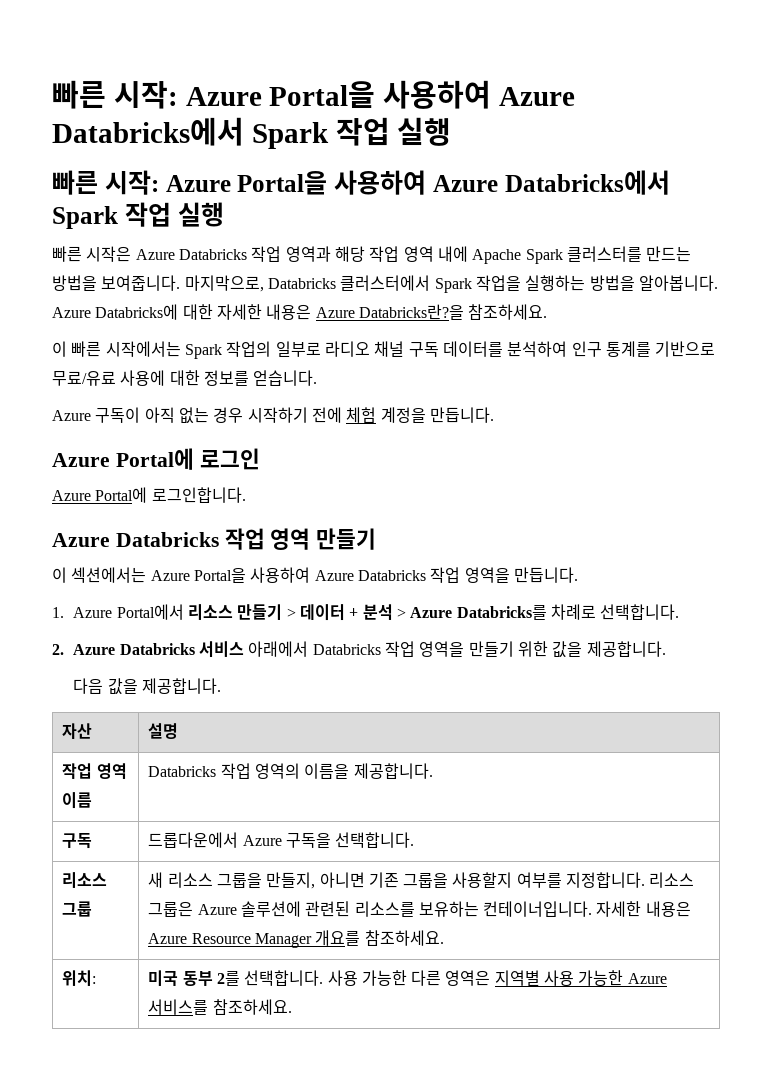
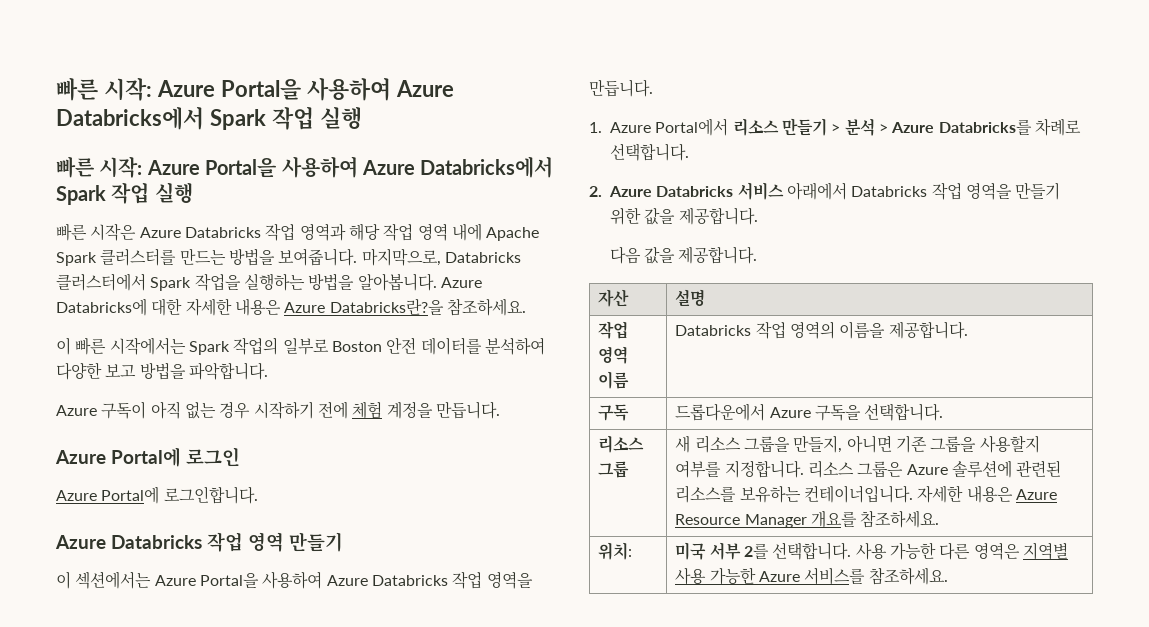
[324,341,716,357] [52,370,318,386] 라디오 채널 구독 데이터를 분석하여 인구 통계를 기반으로 무료/유료 사용에 대한 정보를 얻습니다. -> [331,337,545,355] [56,362,268,380] Boston 안전 데이터를 분석하여 다양한 보고 방법을 파악합니다.
[299,604,359,621] 데이터 + -> (841, 128) none
[182,971,213,986] 동부 -> [709,542,741,560] 서부

